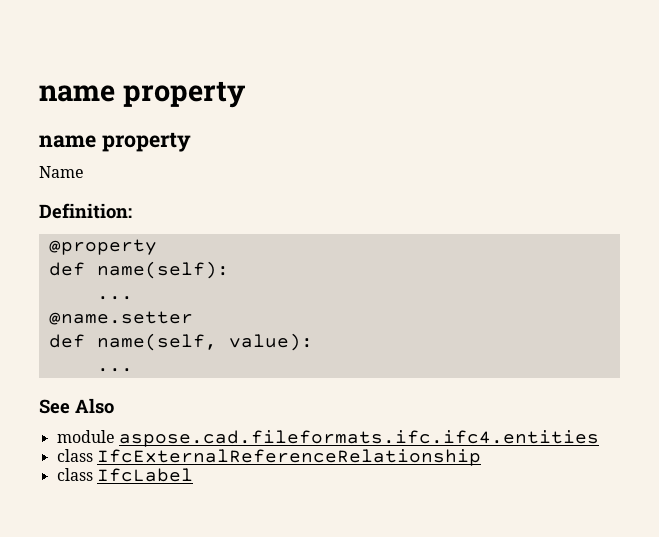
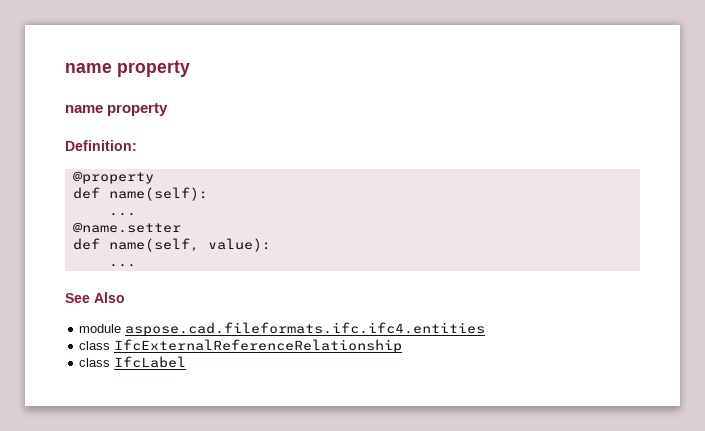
[39,166,84,178] // Name -> (169, 109) none

